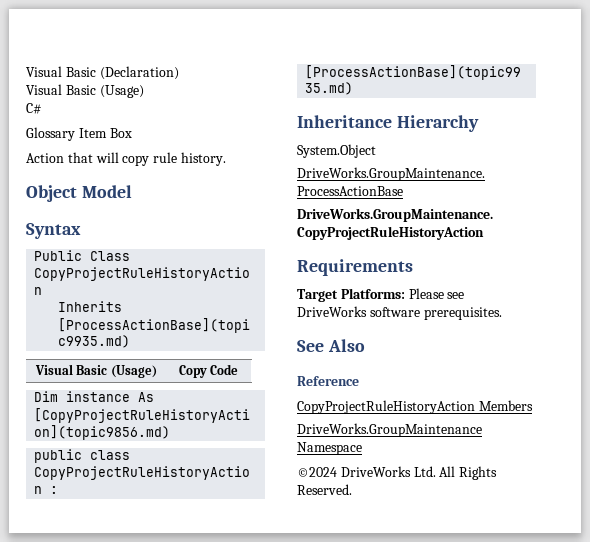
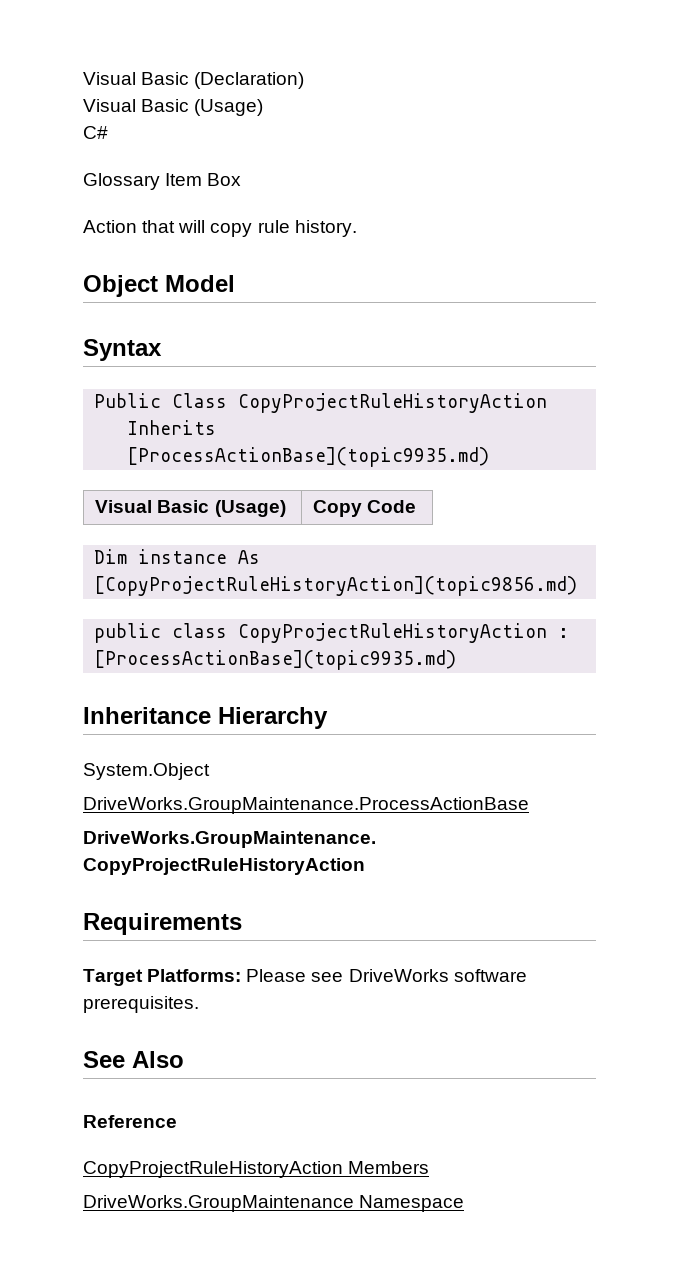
[297,466,498,480] [297,484,352,495] // ©2024 DriveWorks Ltd. All Rights Reserved. -> (465, 1203) none

